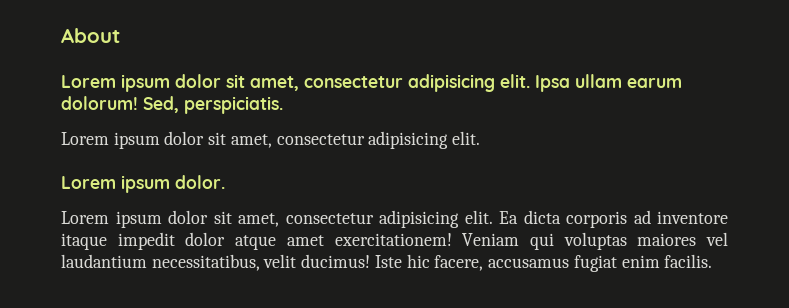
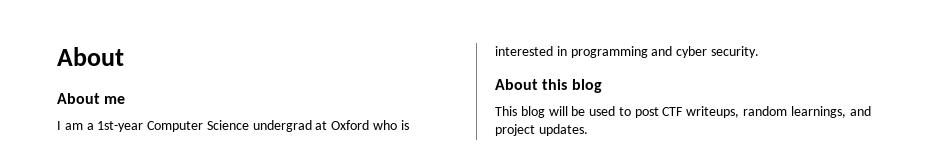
[61,74,682,92] [61,96,283,114] [61,131,481,149] [61,175,225,193] [61,210,728,228] [61,232,728,250] [61,254,713,272] Lorem ipsum dolor sit amet, consectetur adipisicing elit. Ipsa ullam earum dolorum! Sed, perspiciatis. // Lorem ipsum dolor sit amet, consectetur adipisicing elit. // Lorem ipsum dolor. // Lorem ipsum dolor sit amet, consectetur adipisicing elit. Ea dicta corporis ad inventore itaque impedit dolor atque amet exercitationem! Veniam qui voluptas maiores vel laudantium necessitatibus, velit ducimus! Iste hic facere, accusamus fugiat enim facilis. -> [57,93,126,104] [57,120,409,132] [495,46,759,58] [495,79,602,93] [495,106,871,118] [495,124,588,136] About me // I am a 1st-year Computer Science undergrad at Oxford who is interested in programming and cyber security. // About this blog // This blog will be used to post CTF writeups, random learnings, and project updates.

